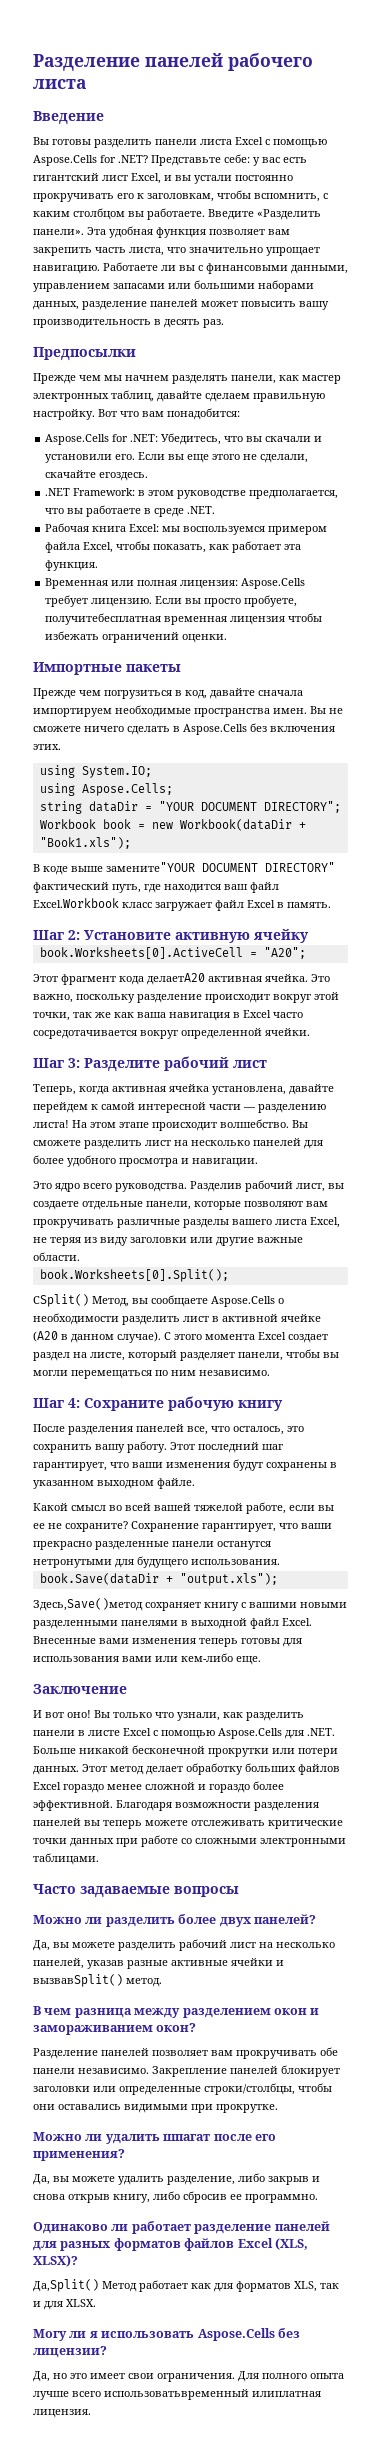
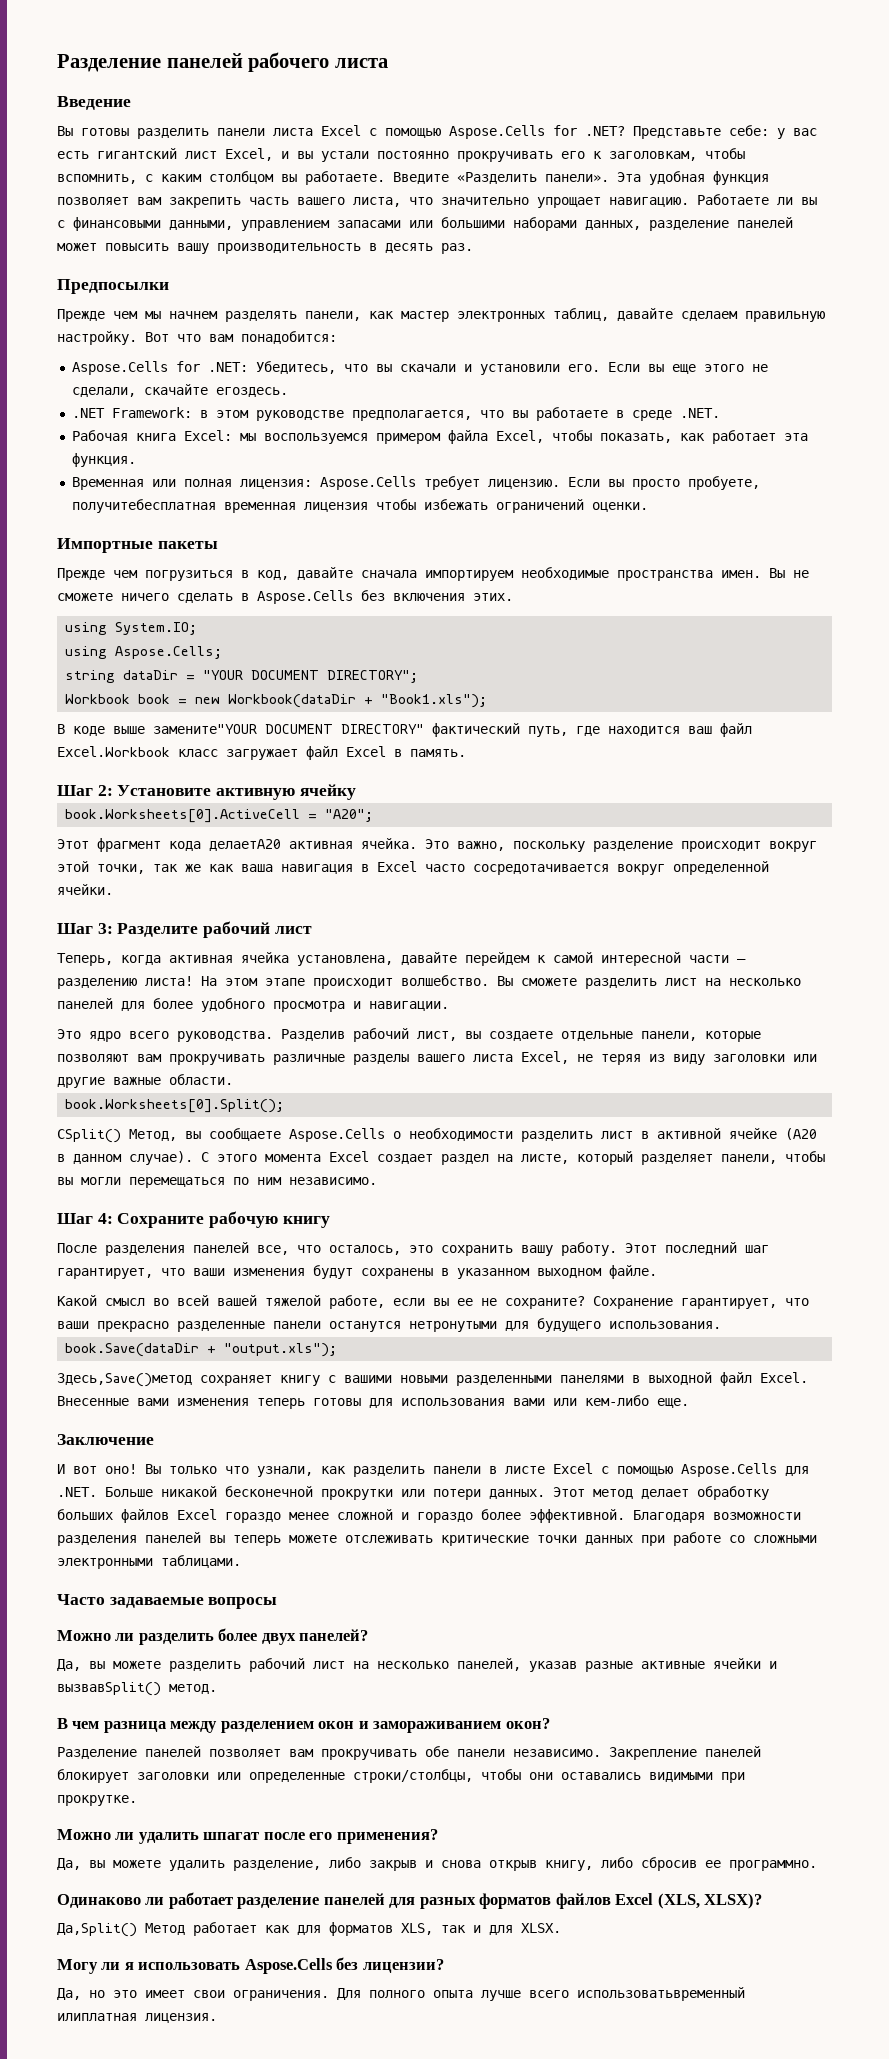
(126, 250) none -> [297,197,345,205] вашего

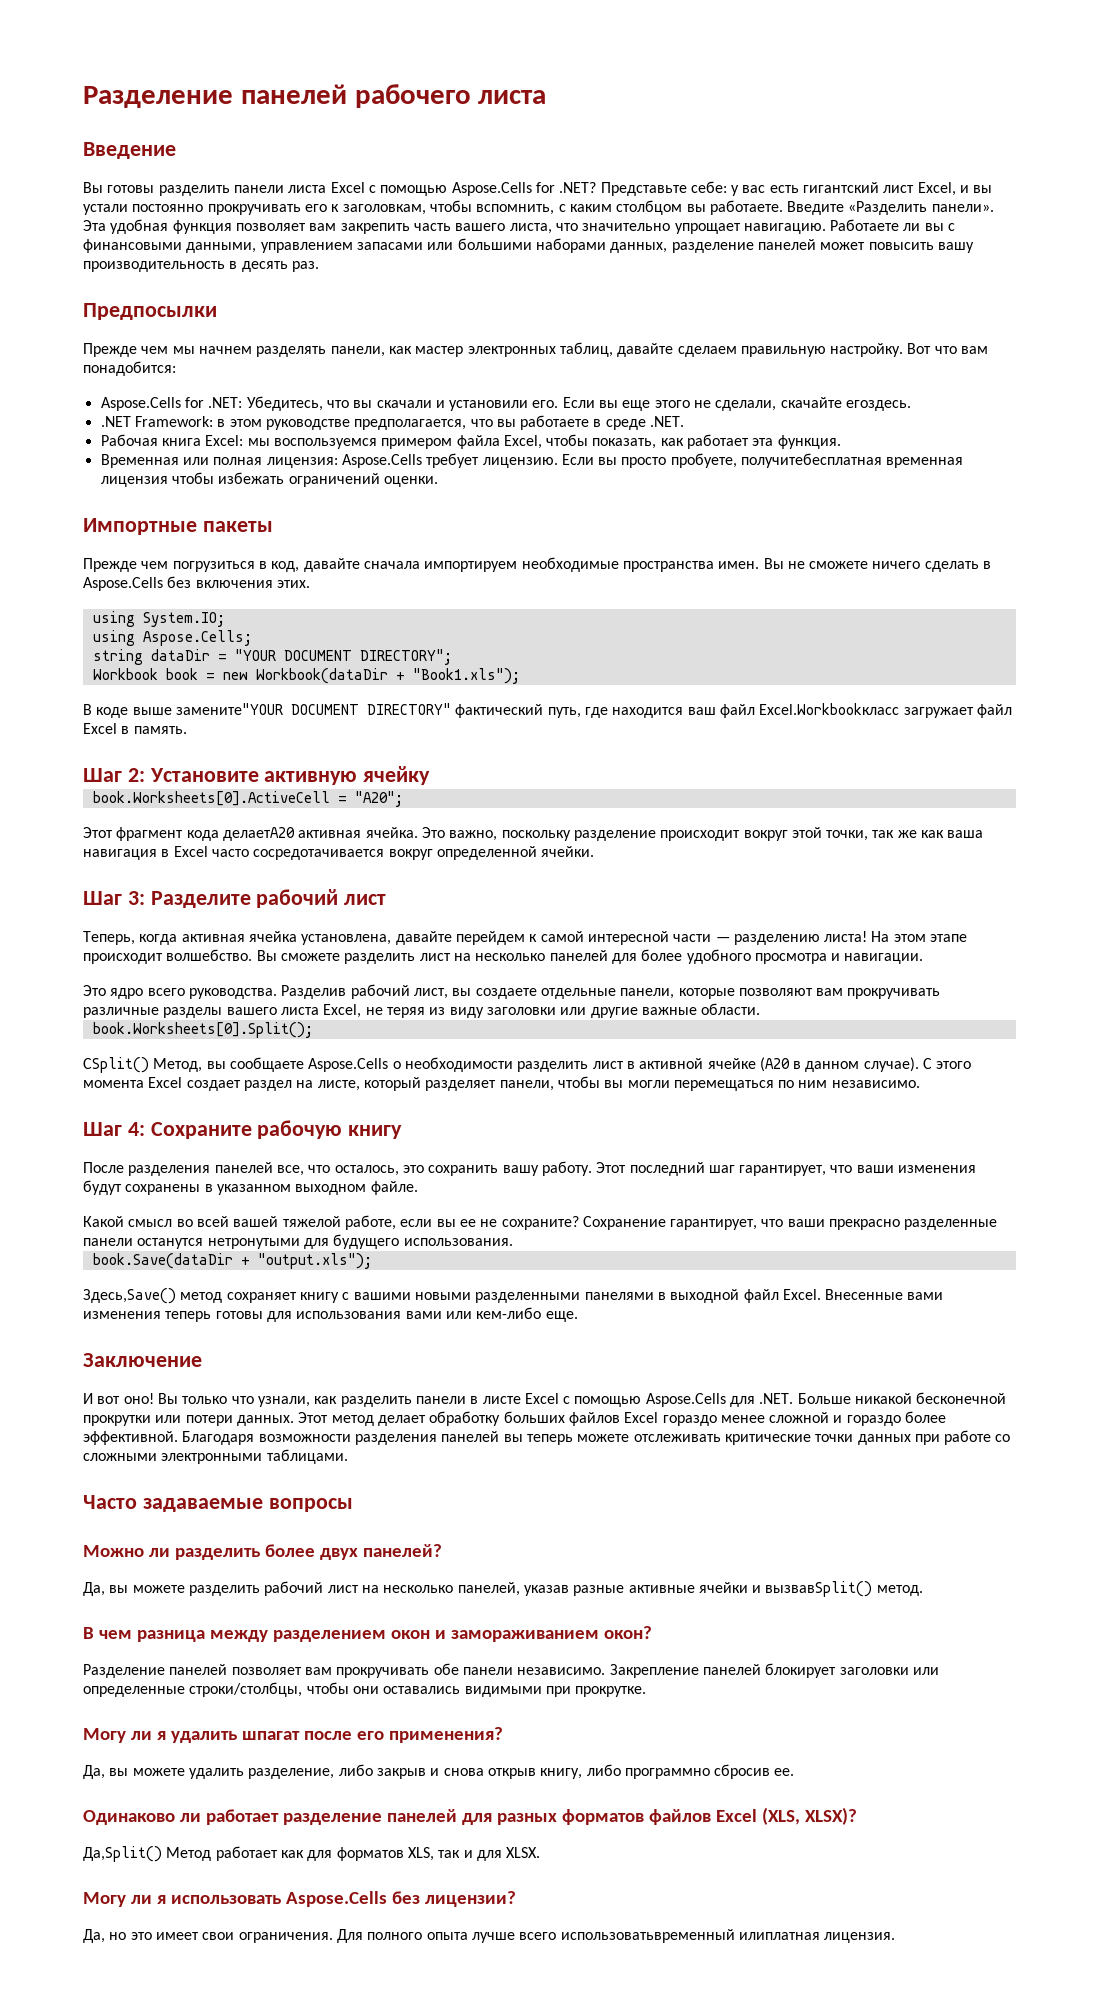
[57,746,218,757] Excel.Workbook класс -> [759,703,900,715] Excel.Workbookкласс
[57,1373,192,1387] Здесь,Save()метод -> [83,1288,223,1304] Здесь,Save() метод
[57,1829,135,1840] Можно ли -> [83,1728,166,1743] Могу ли я
[641,1857,817,1871] сбросив ее программно. -> [624,1764,795,1779] программно сбросив ее.

